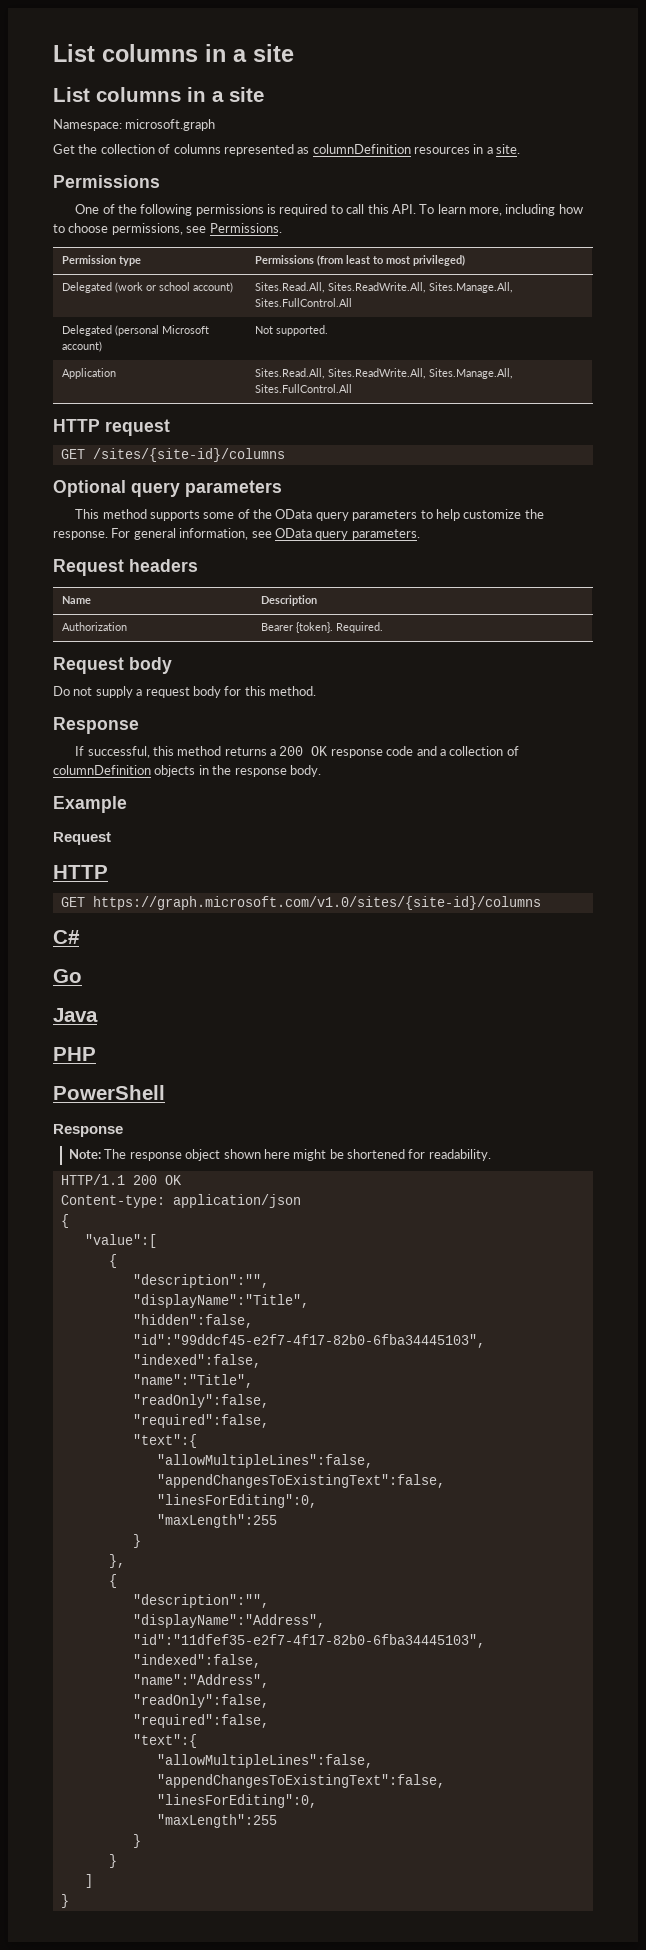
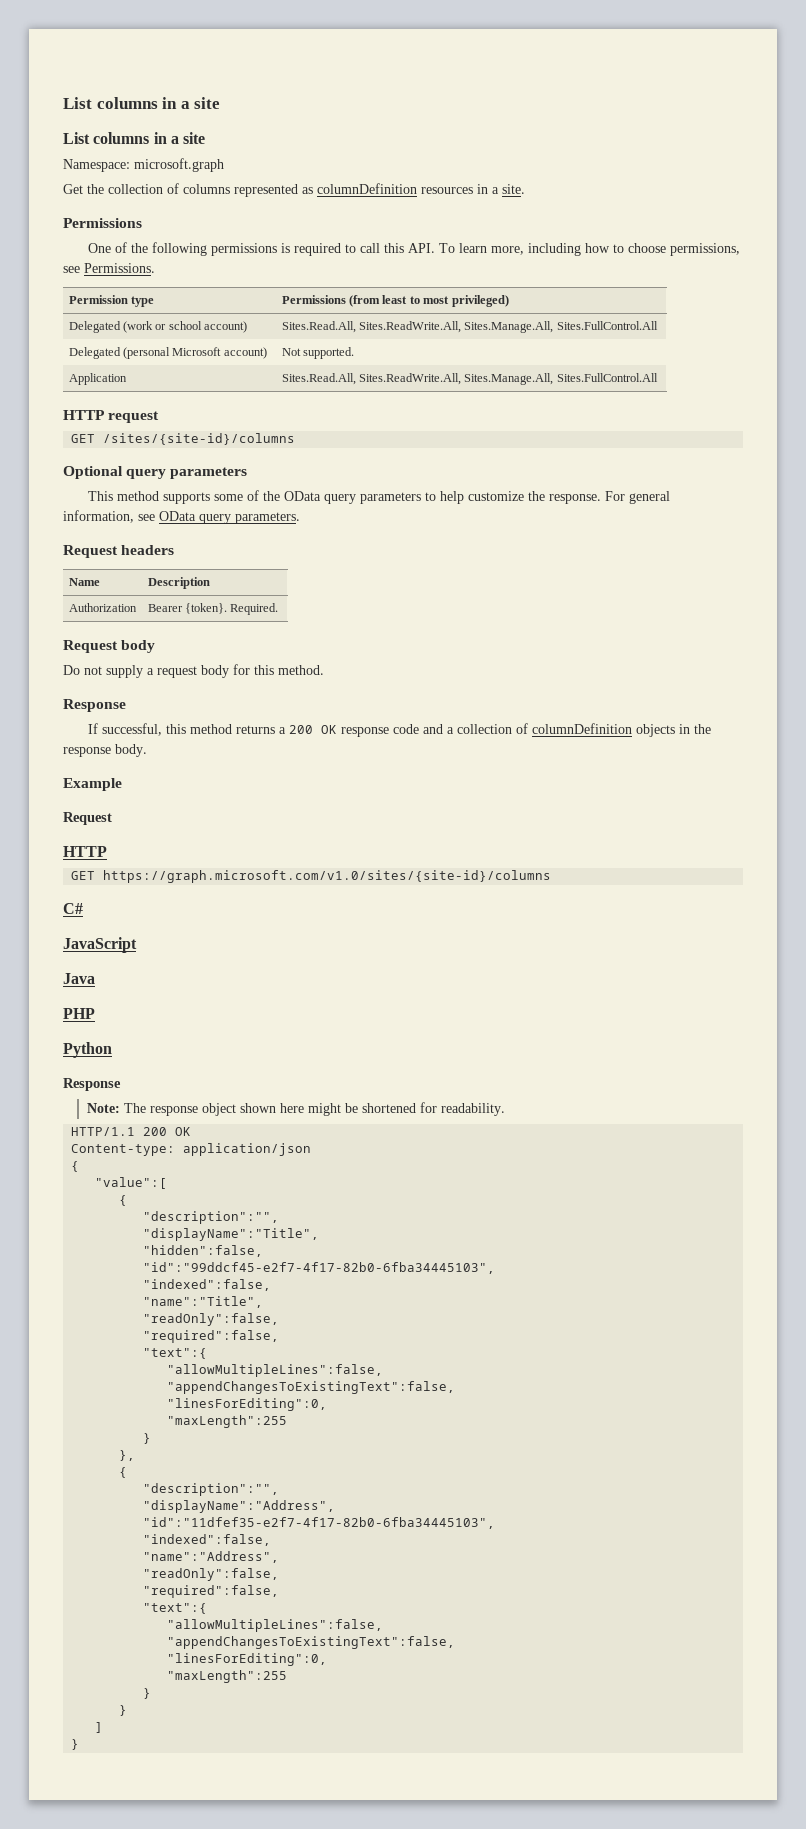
[53,969,82,983] Go -> [63,937,137,953] JavaScript
[53,1085,165,1100] PowerShell -> [63,1042,112,1058] Python

